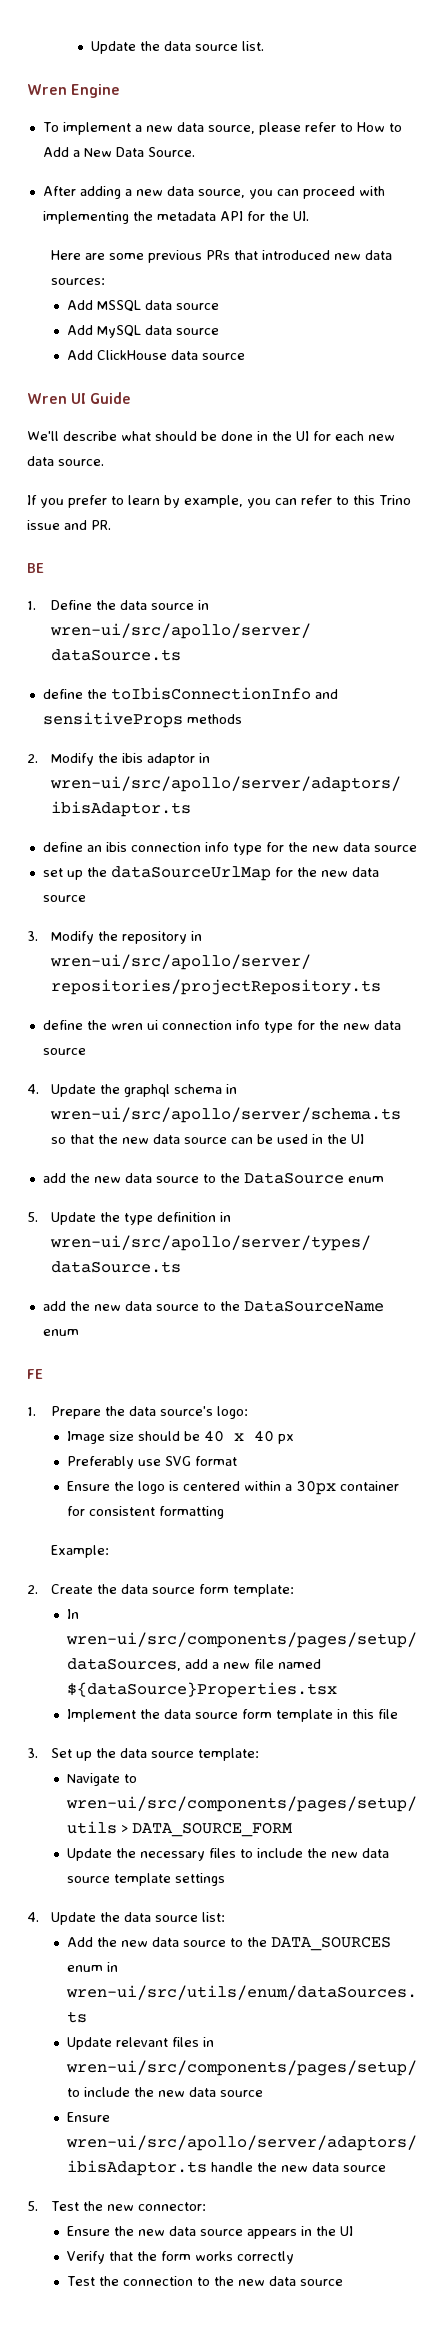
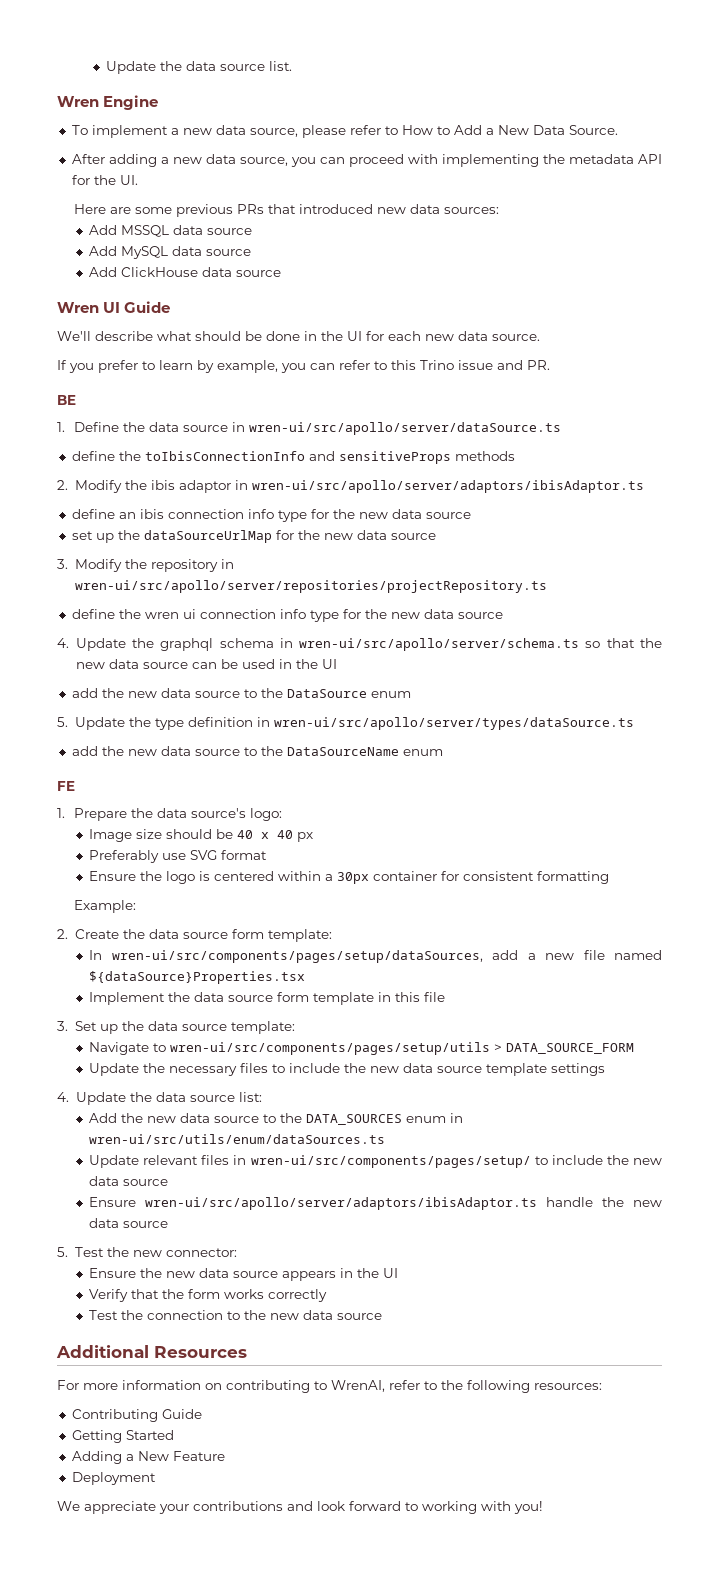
(344, 2282) none -> [56,1345,247,1358] [57,1380,602,1393] [71,1409,202,1422] [71,1430,174,1443] [71,1451,225,1464] [71,1472,156,1485] [57,1501,543,1514] // Additional Resources // For more information on contributing to WrenAI, refer to the following resources: // Contributing Guide // Getting Started // Adding a New Feature // Deployment // We appreciate your contributions and look forward to working with you!

